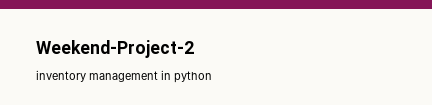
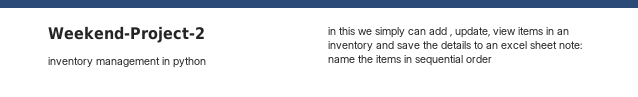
(212, 77) none -> [328,27,569,38] [328,41,582,51] [328,55,492,66] // in this we simply can add , update, view items in an inventory and save the details to an excel sheet note: name the items in sequential order

